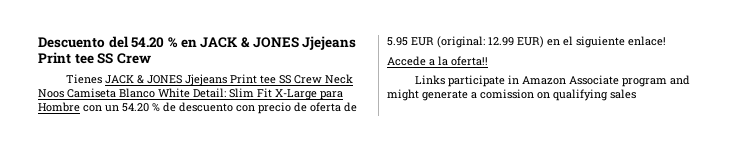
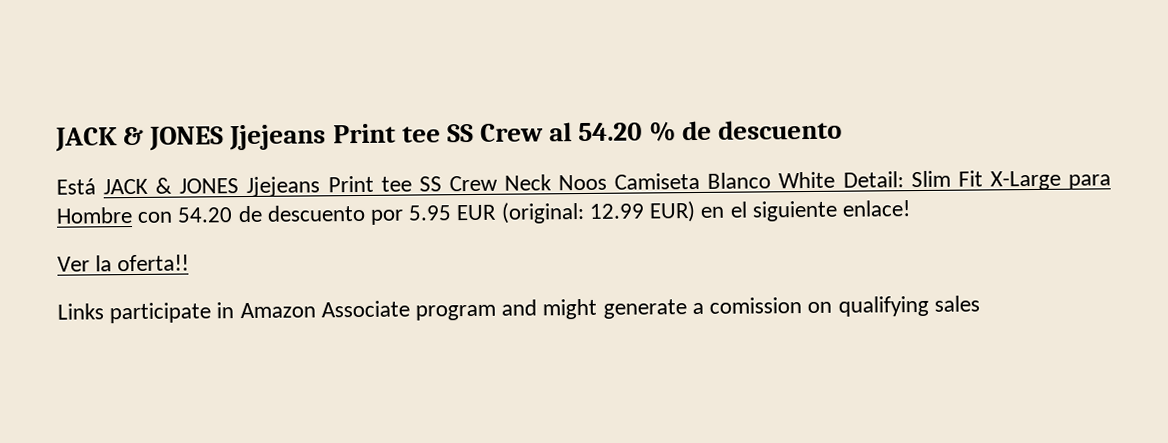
[38,36,357,50] [38,52,151,64] [65,74,102,84] Descuento del 54.20 % en JACK & JONES Jjejeans Print tee SS Crew // Tienes -> [55,119,842,152] [56,178,96,195] JACK & JONES Jjejeans Print tee SS Crew al 54.20 % de descuento // Está
[105,102,357,114] un 54.20 % de descuento con precio de oferta de -> [177,204,405,225] 54.20 de descuento por
[387,56,435,66] Accede a -> [57,256,90,272] Ver

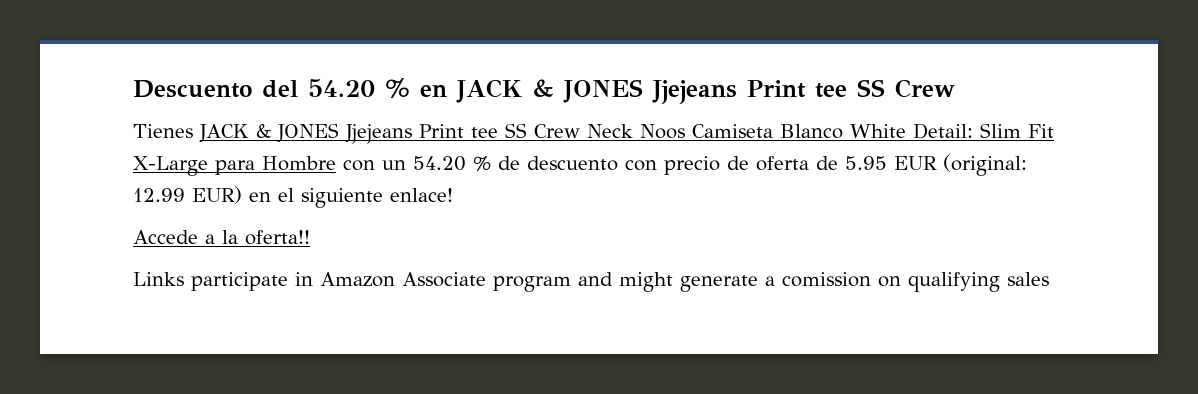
[55,119,842,152] [56,178,96,195] JACK & JONES Jjejeans Print tee SS Crew al 54.20 % de descuento // Está -> [133,78,955,104] [133,124,193,138] Descuento del 54.20 % en JACK & JONES Jjejeans Print tee SS Crew // Tienes
[177,204,405,225] 54.20 de descuento por -> [382,156,838,175] un 54.20 % de descuento con precio de oferta de
[57,256,90,272] Ver -> [133,230,215,244] Accede a

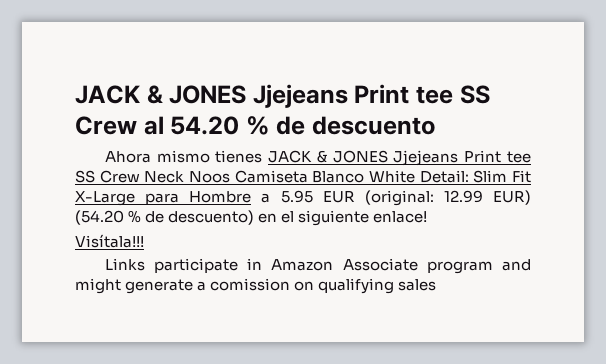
[133,78,955,104] [133,124,193,138] Descuento del 54.20 % en JACK & JONES Jjejeans Print tee SS Crew // Tienes -> [75,84,490,108] [75,116,436,135] [104,150,263,163] JACK & JONES Jjejeans Print tee SS Crew al 54.20 % de descuento // Ahora mismo tienes
[343,156,838,175] con un 54.20 % de descuento con precio de oferta de -> [261,193,271,203] a
(242, 195) none -> [75,210,255,225] (54.20 % de descuento)
[133,230,310,245] Accede a la oferta!! -> [75,234,144,248] Visítala!!!

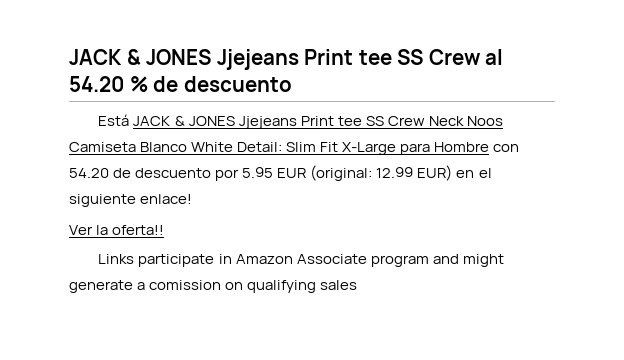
[104,150,263,163] Ahora mismo tienes -> [98,114,130,126] Está
[261,193,271,203] a -> [493,144,520,152] [69,168,240,181] con 54.20 de descuento por
[75,210,255,225] (54.20 % de descuento) -> (453, 173) none
[75,234,144,248] Visítala!!! -> [69,225,165,235] Ver la oferta!!

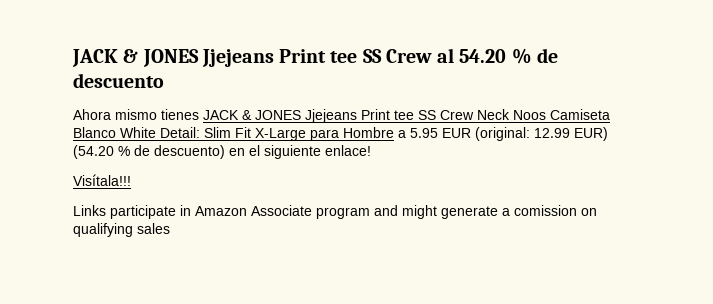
[98,114,130,126] Está -> [73,109,199,120] Ahora mismo tienes
[493,144,520,152] [69,168,240,181] con 54.20 de descuento por -> [398,130,406,138] a
(453, 173) none -> [73,145,225,159] (54.20 % de descuento)
[69,225,165,235] Ver la oferta!! -> [73,174,131,186] Visítala!!!

